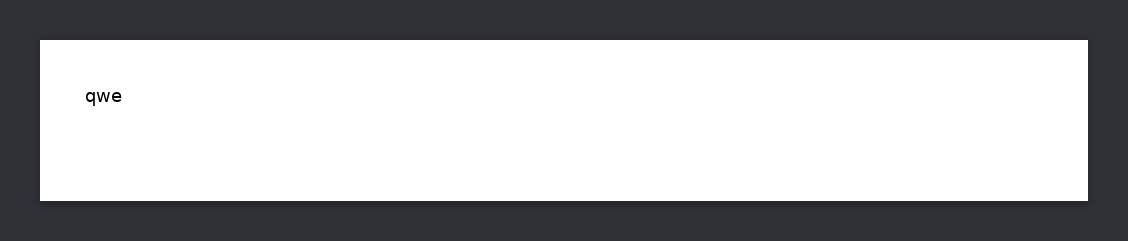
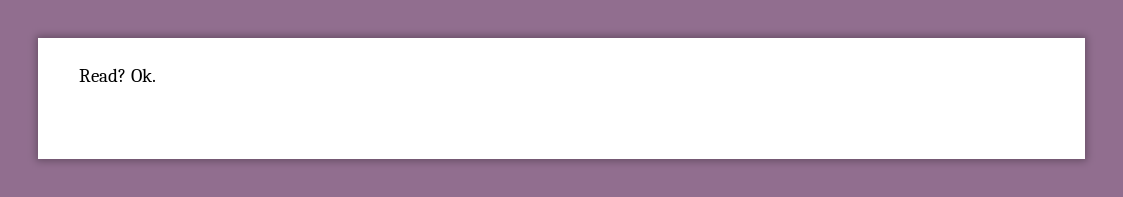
[85,92,122,106] qwe -> [79,68,157,82] Read? Ok.

